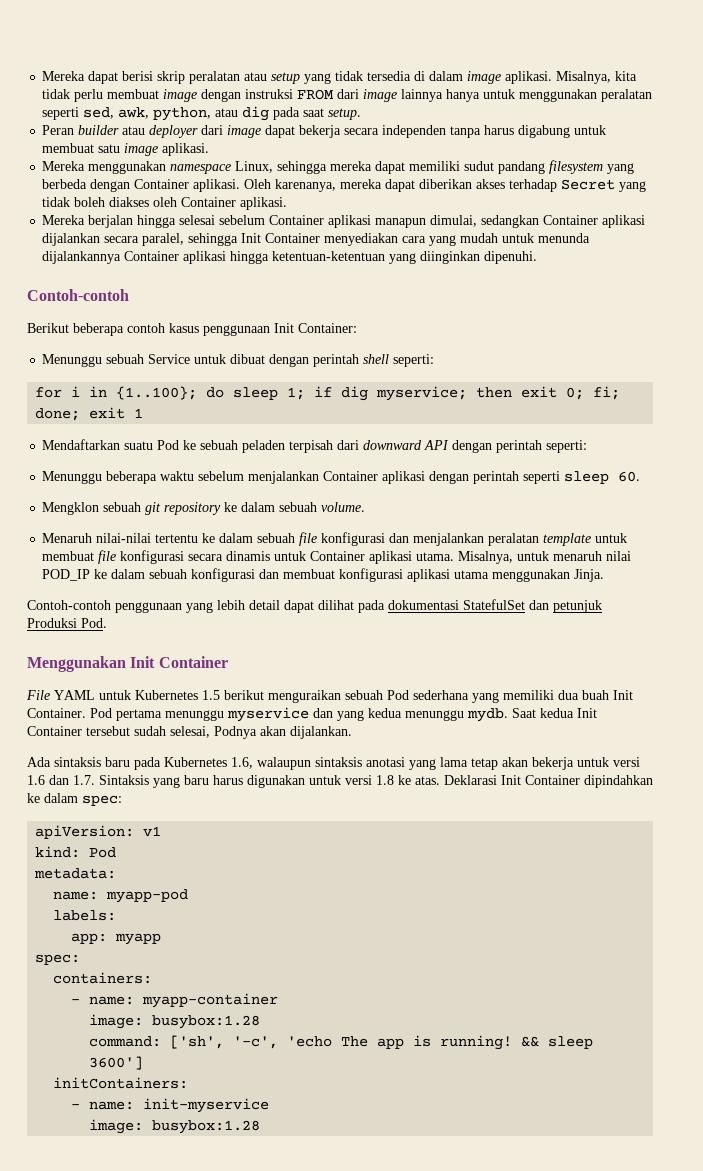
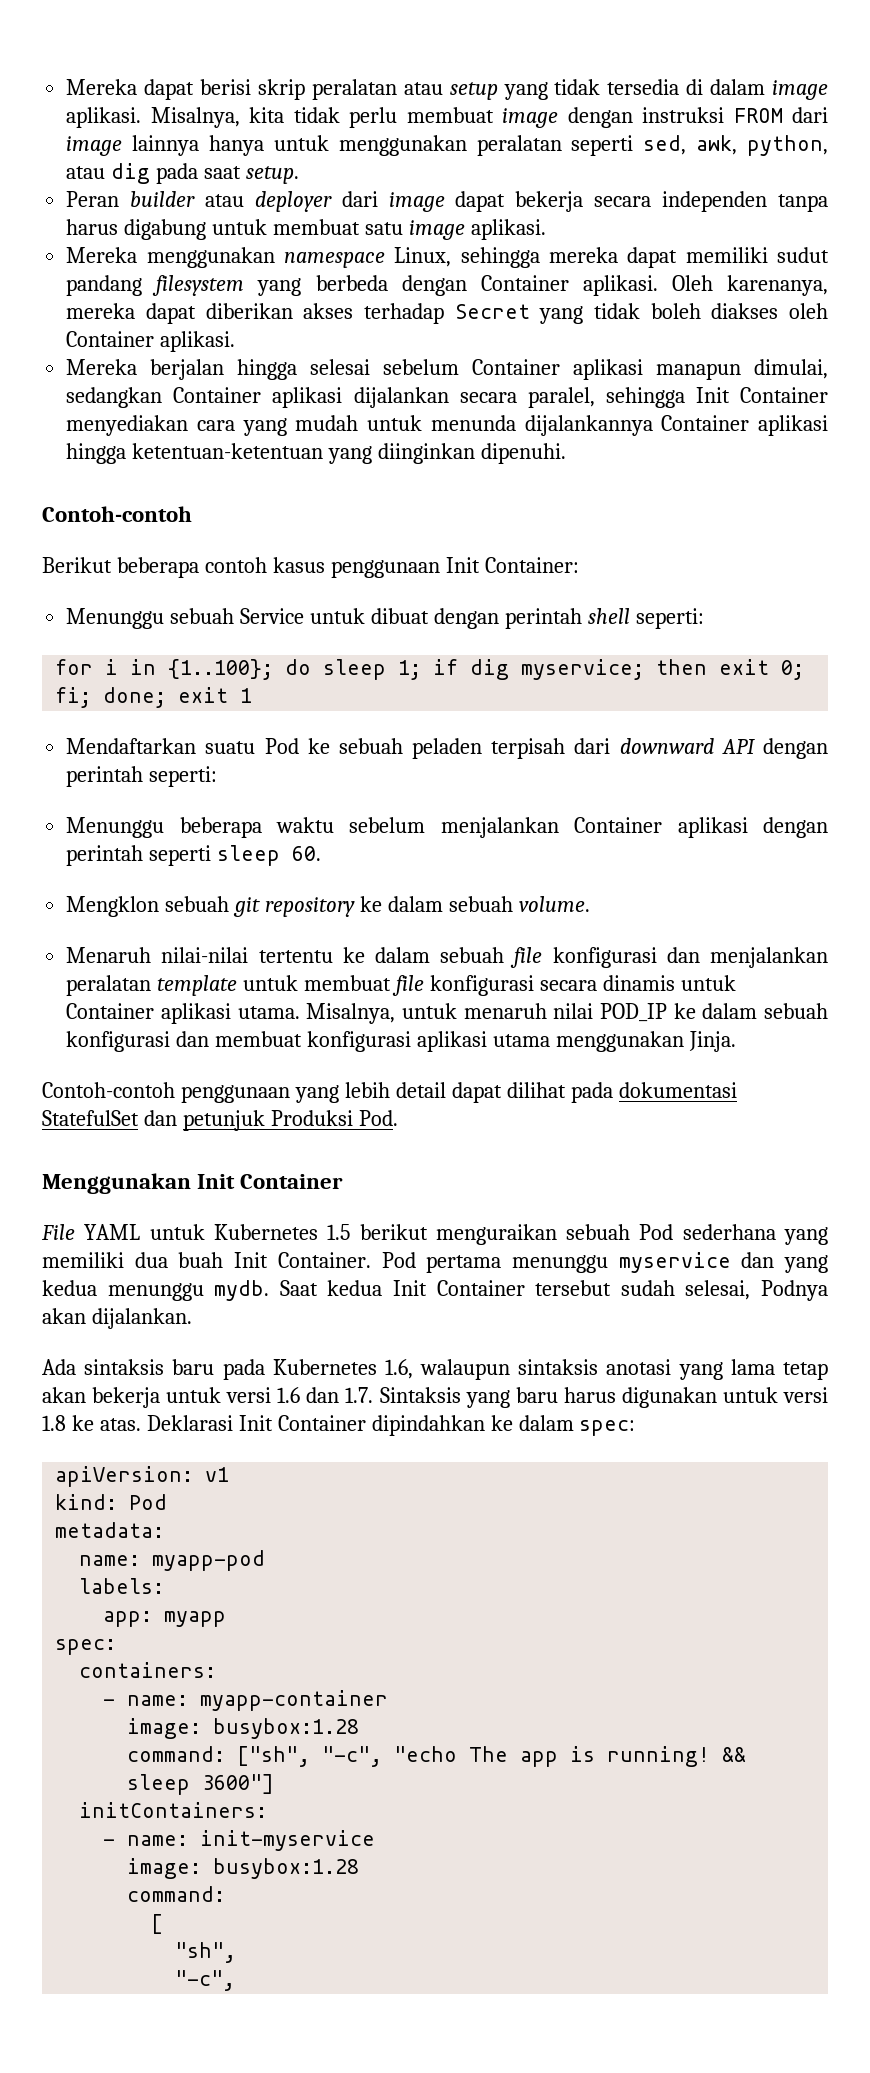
[170,1035,333,1049] ['sh', '-c', 'echo -> [237,1746,458,1767] ["sh", "-c", "echo
[89,1056,144,1070] 3600'] -> [202,1774,275,1794] 3600"]
(261, 1127) none -> [127,1886,226,1902] [151,1914,164,1934] [175,1942,237,1963] [175,1970,236,1991] // command: // [ // "sh", // "-c",

